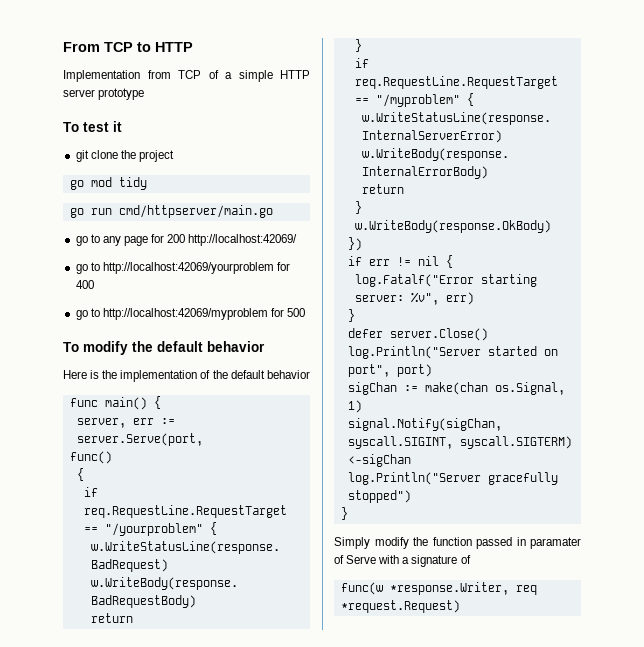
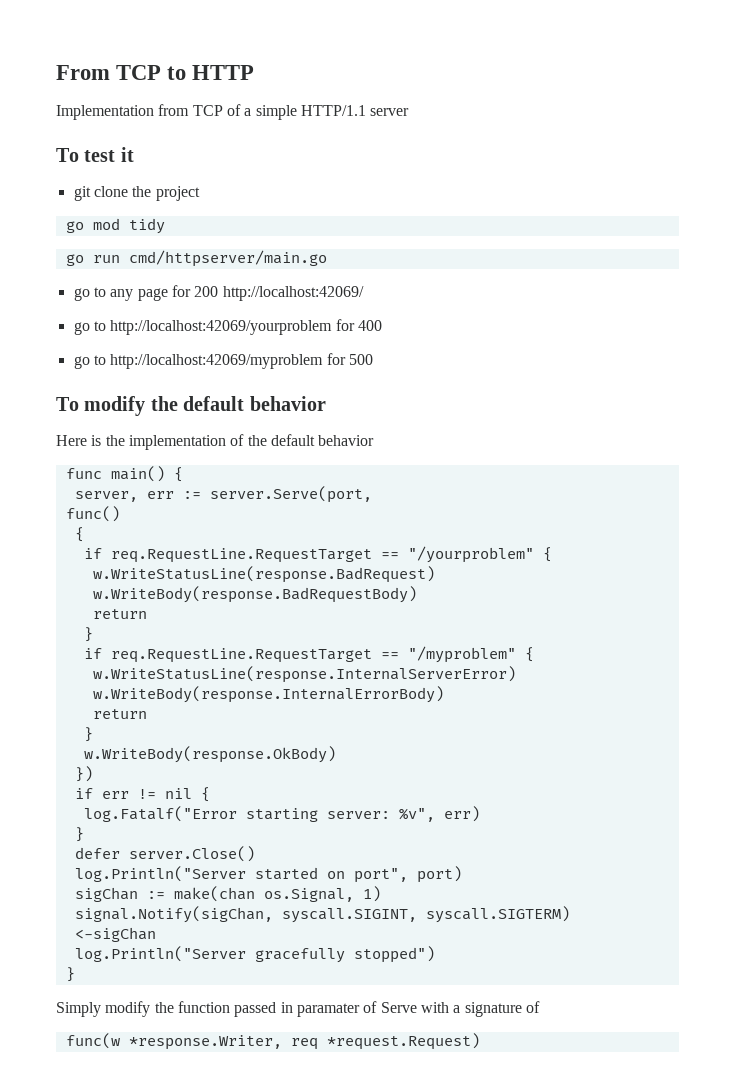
[280,70,310,79] HTTP -> [300,105,366,116] HTTP/1.1
[98,88,145,100] prototype -> (410, 112) none

